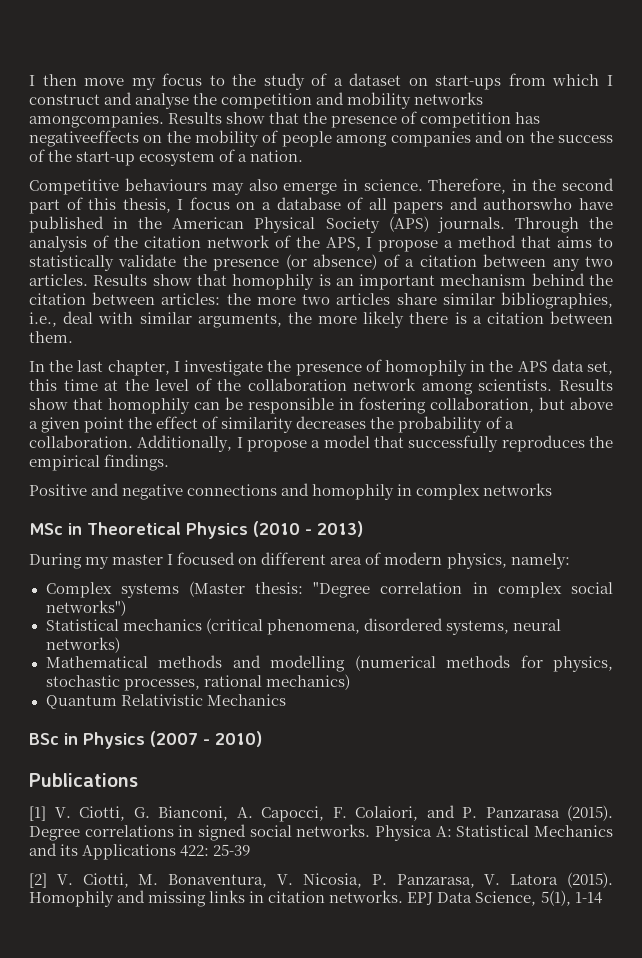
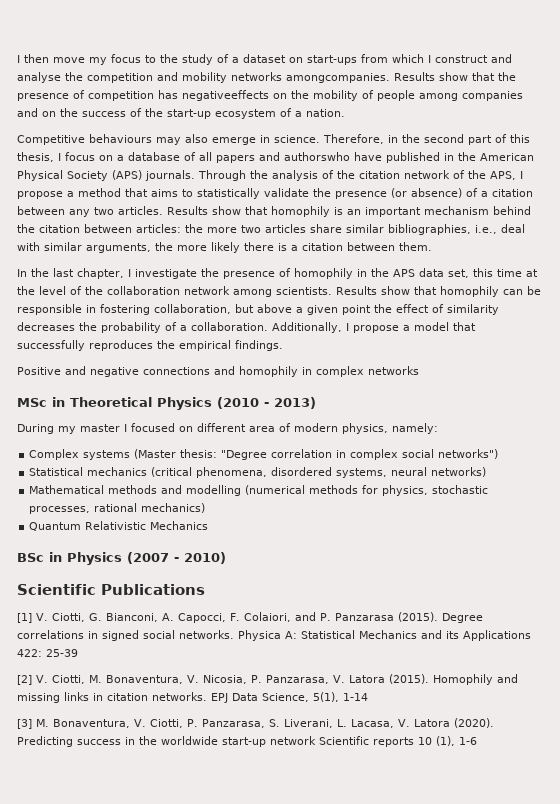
(262, 739) none -> [17,584,96,595] Scientific
(602, 898) none -> [17,718,494,729] [17,736,477,747] // [3] M. Bonaventura, V. Ciotti, P. Panzarasa, S. Liverani, L. Lacasa, V. Latora (2020). Predicting success in the worldwide start-up network Scientific reports 10 (1), 1-6

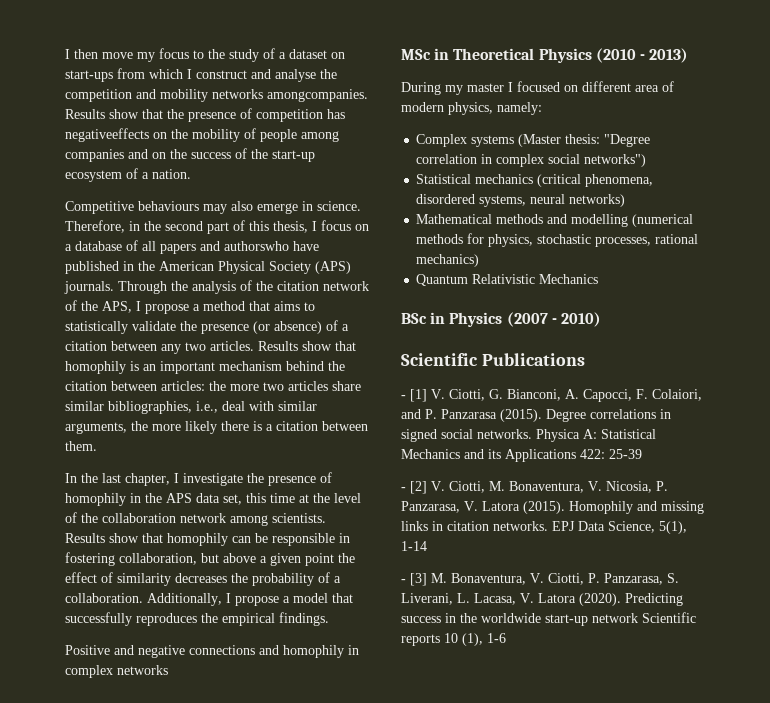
(205, 589) none -> [401,395,406,399] -
(78, 653) none -> [401,487,406,491] -
(368, 697) none -> [401,579,406,583] -

